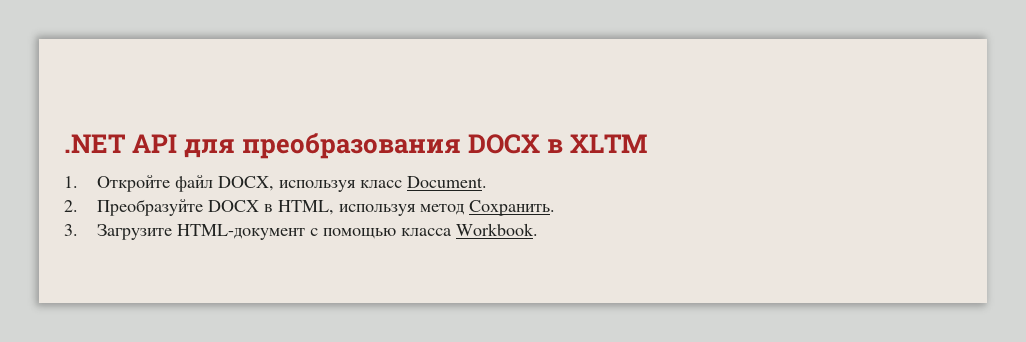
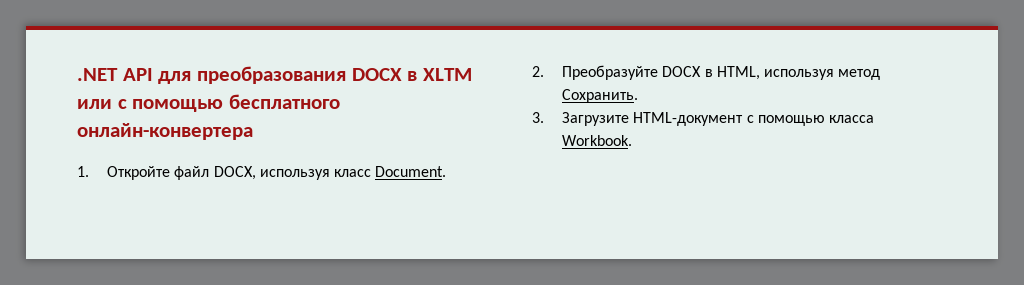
(648, 143) none -> [77,94,341,112] [77,123,253,140] или с помощью бесплатного онлайн-конвертера

